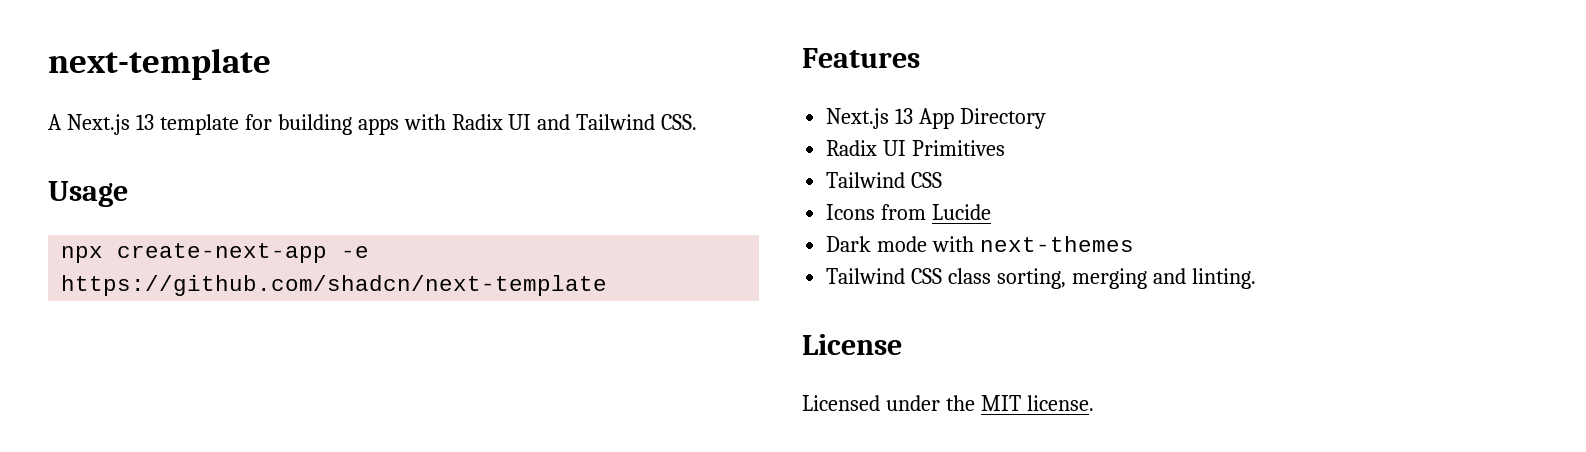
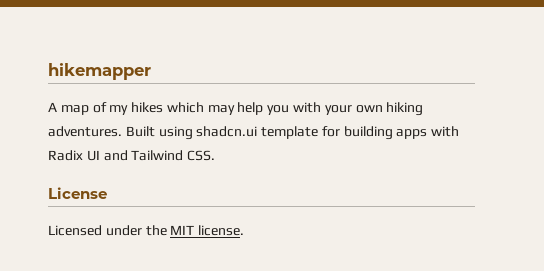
[48,48,271,80] next-template -> [48,63,151,80] hikemapper
[66,114,154,135] Next.js 13 -> [60,102,424,116] [48,126,258,140] map of my hikes which may help you with your own hiking adventures. Built using shadcn.ui
[48,181,128,207] [61,243,370,263] [61,275,608,296] [802,48,920,68] [826,108,1047,129] [826,140,1006,156] [826,172,943,188] [826,204,992,220] [826,236,1135,252] [826,268,1256,289] // Usage // npx create-next-app -e https://github.com/shadcn/next-template // Features // Next.js 13 App Directory // Radix UI Primitives // Tailwind CSS // Icons from Lucide // Dark mode with next-themes // Tailwind CSS class sorting, merging and linting. -> (216, 155) none

